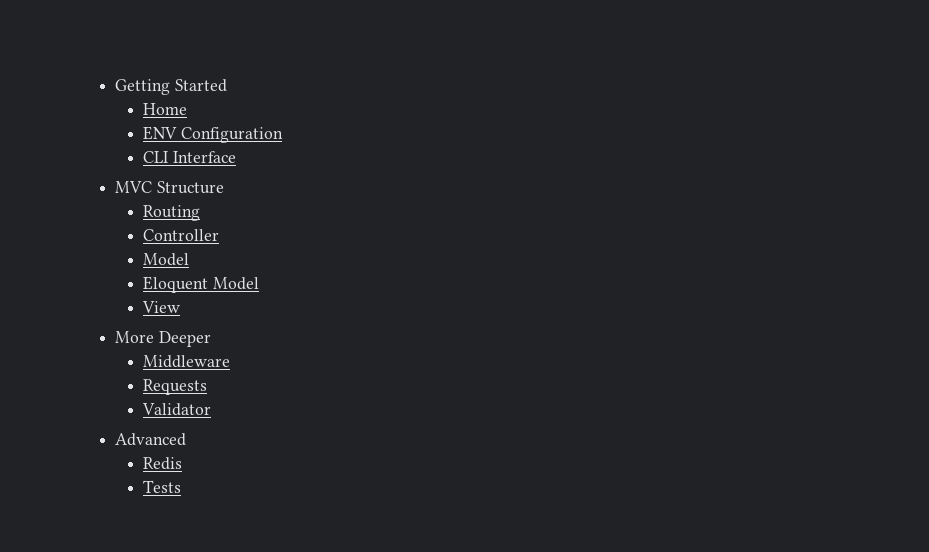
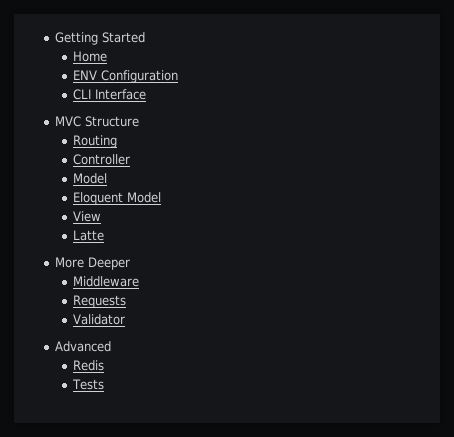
(181, 307) none -> [72,230,104,241] // Latte

